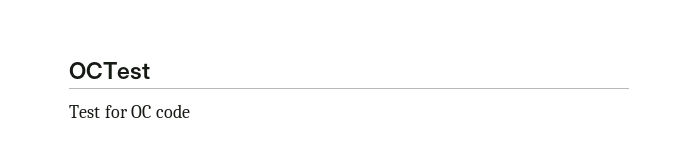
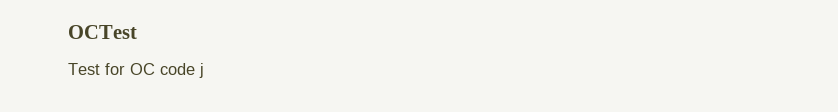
(191, 111) none -> [199,63,204,78] j

